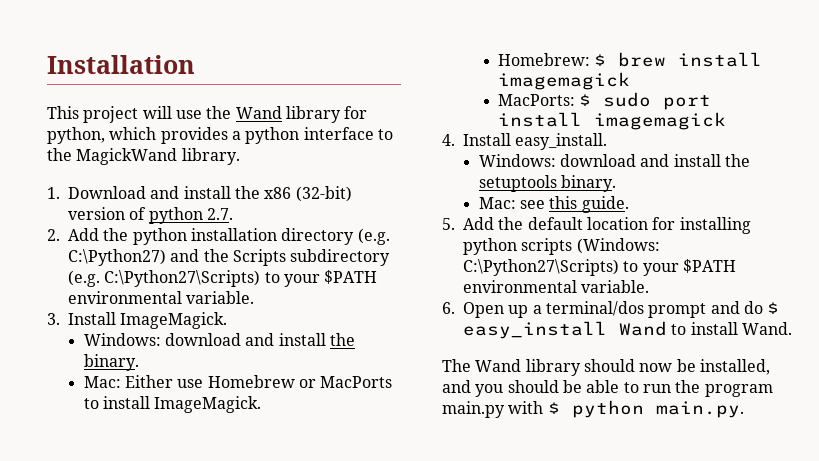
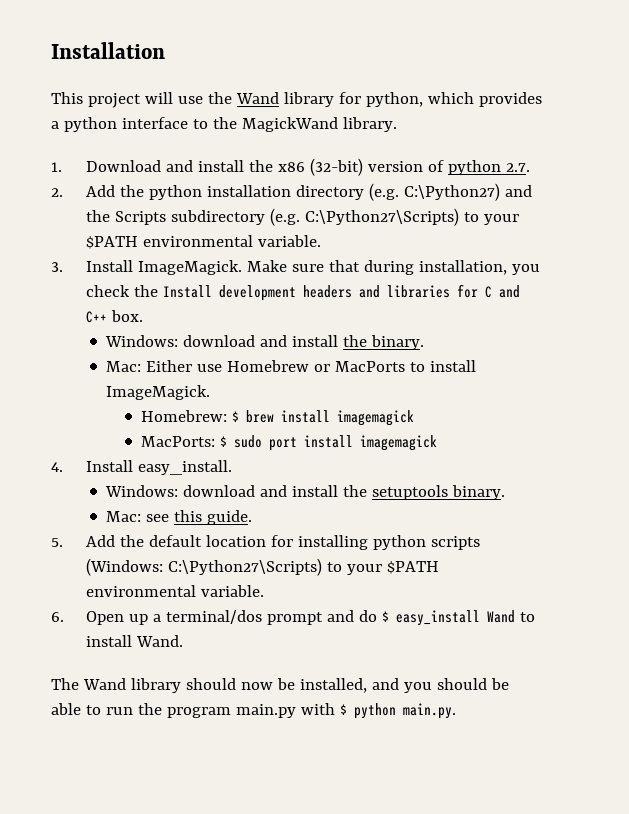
(228, 320) none -> [246,260,540,275] [85,284,520,301] [85,310,143,323] Make sure that during installation, you check the Install development headers and libraries for C and C++ box.

